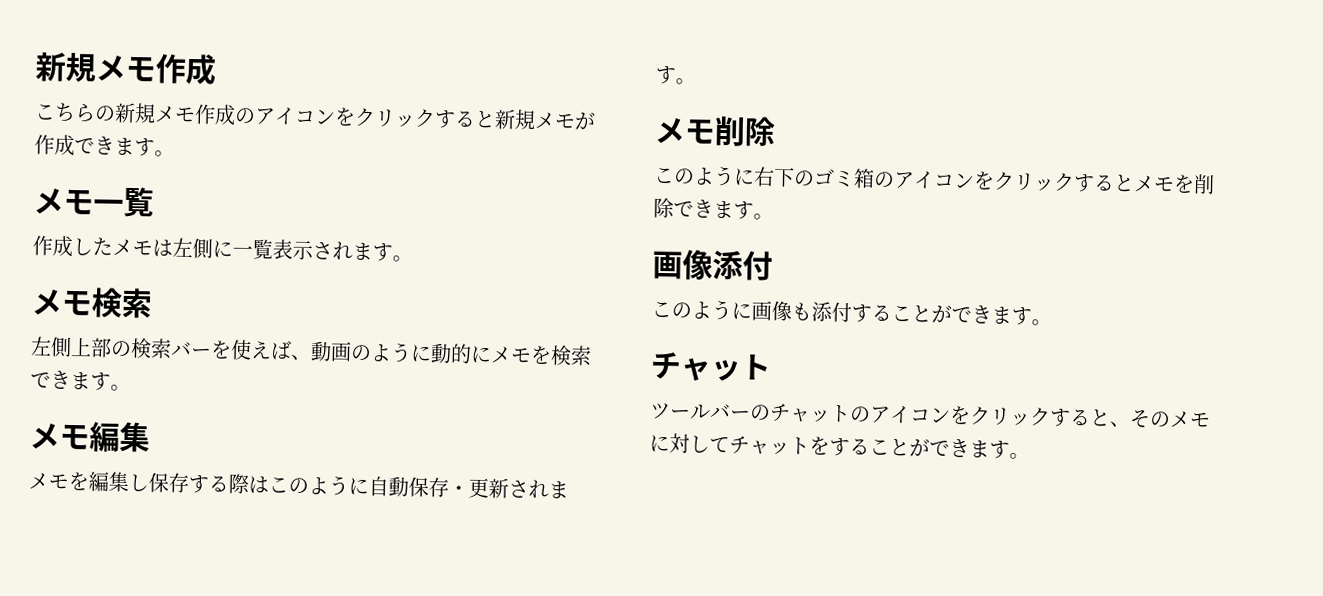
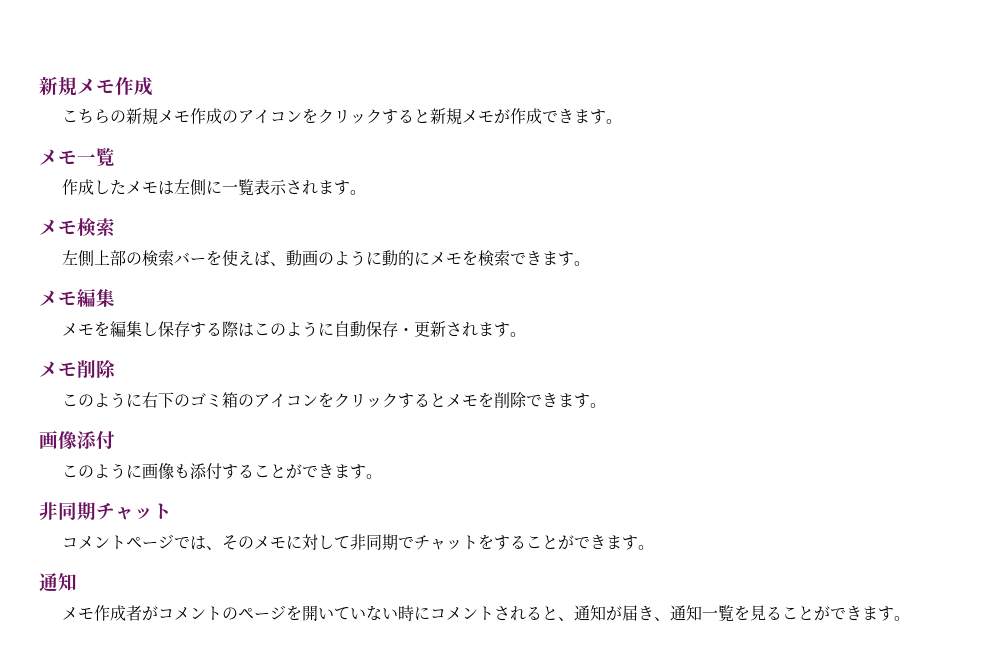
(1052, 322) none -> [39,502,96,520] 非同期
[649,402,1111,427] ツールバーのチャットのアイコンをクリックすると -> [61,534,206,550] コメントページでは
(730, 444) none -> [349,534,414,550] 非同期で
(1030, 456) none -> [39,573,77,592] [61,605,910,622] // 通知 // メモ作成者がコメントのページを開いていない時にコメントされると、通知が届き、通知一覧を見ることができます。

